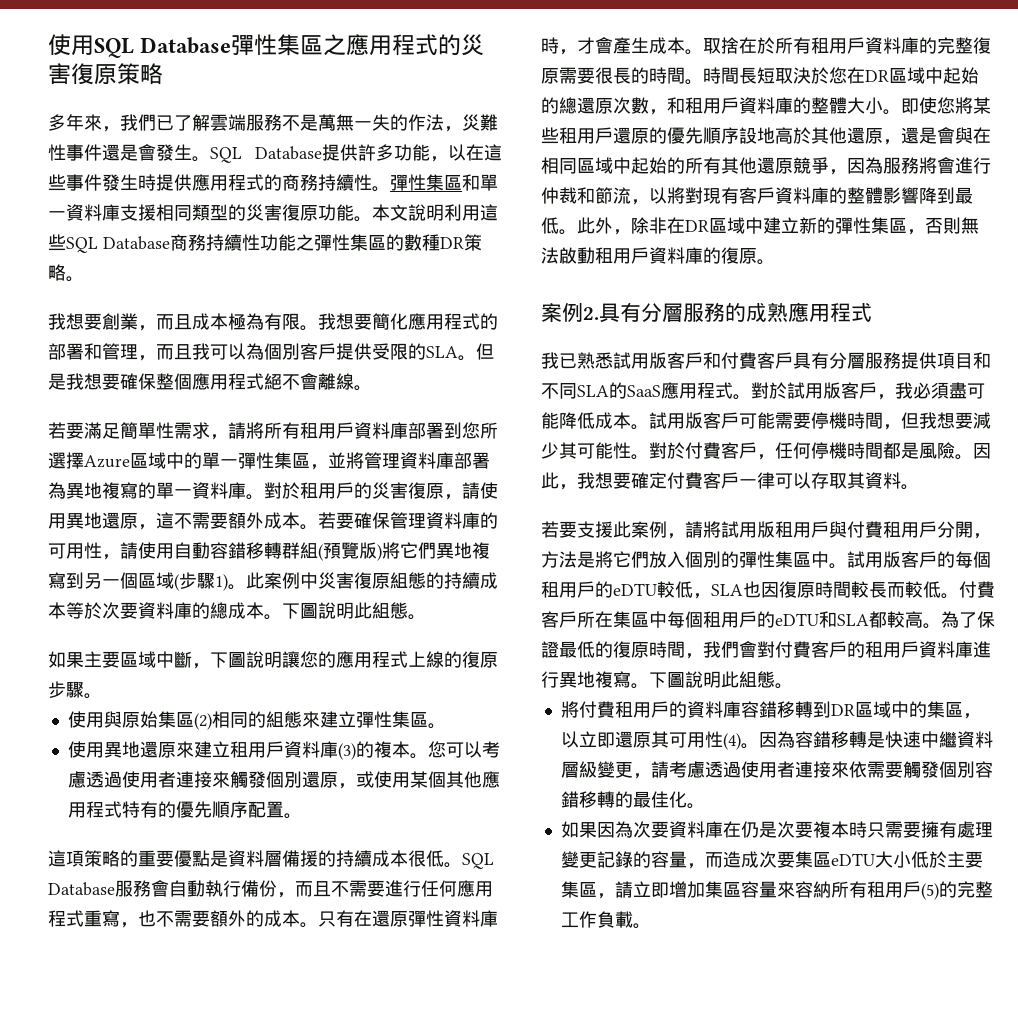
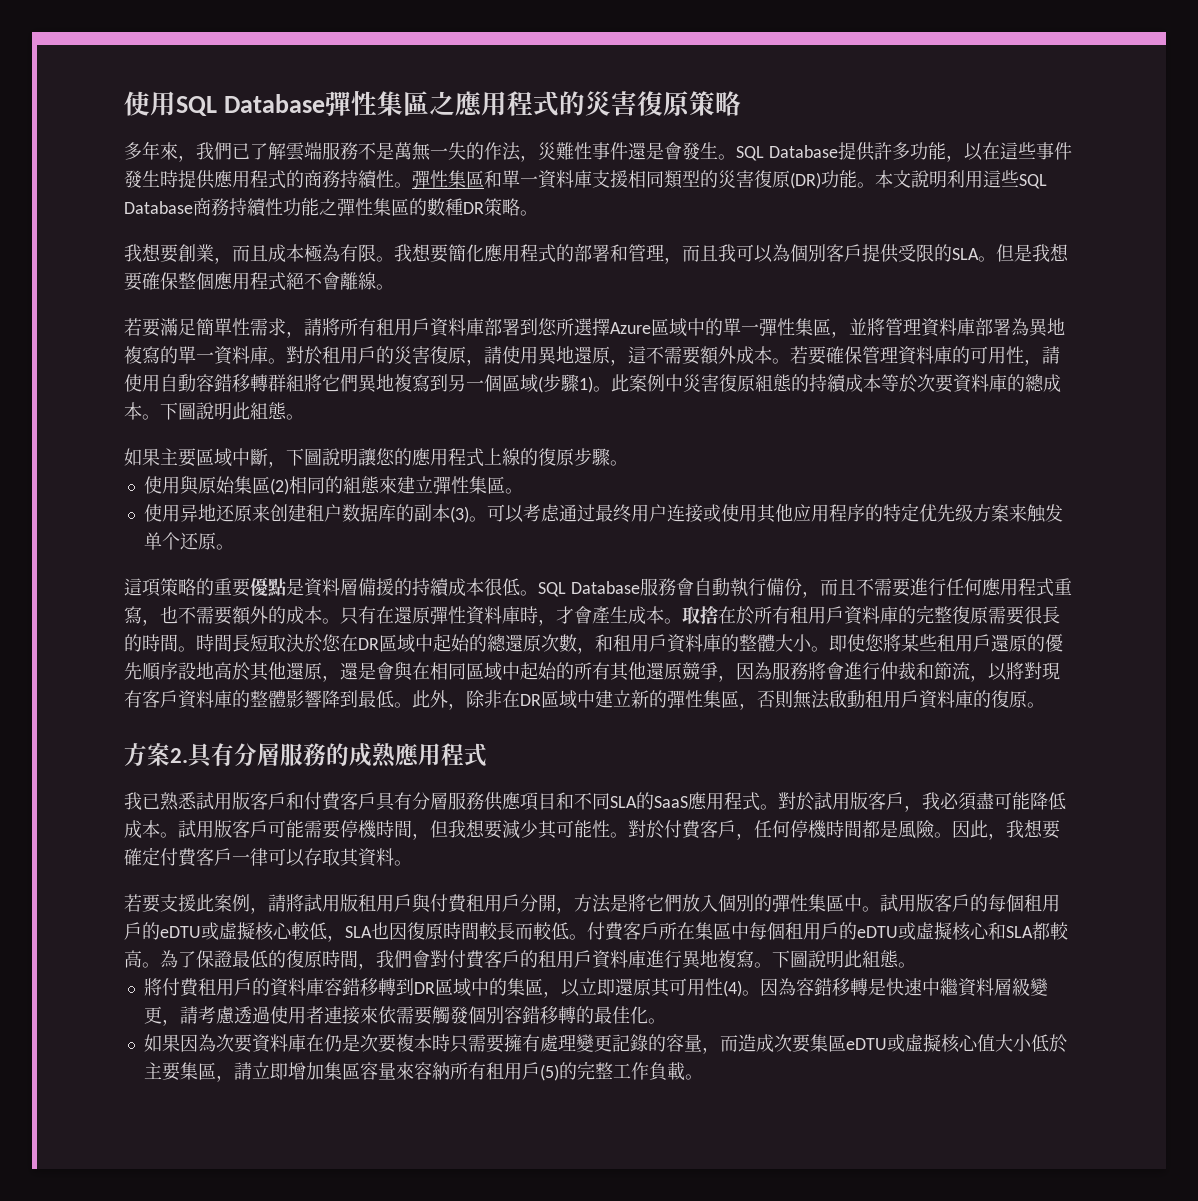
(318, 213) none -> [790,172,821,189] (DR)
[318,542,382,561] (預覽版) -> (304, 383) none
[103,741,500,760] [67,771,500,789] [67,801,284,818] 異地還原來建立租用戶資料庫(3)的複本。您可以考慮透過使用者連接來觸發個別還原，或使用某個其他應用程式特有的優先順序配置 -> [179,503,1063,523] [143,532,216,550] 异地还原来创建租户数据库的副本(3)。可以考虑通过最终用户连接或使用其他应用程序的特定优先级方案来触发单个还原
[541,303,583,323] 案例 -> [124,743,170,766] 方案
[901,352,937,369] 提供 -> [484,792,521,811] 供應
(657, 589) none -> [201,922,292,941] 或虛擬核心
(819, 619) none -> [898,922,989,941] 或虛擬核心
(875, 859) none -> [886,1034,995,1053] 或虛擬核心值

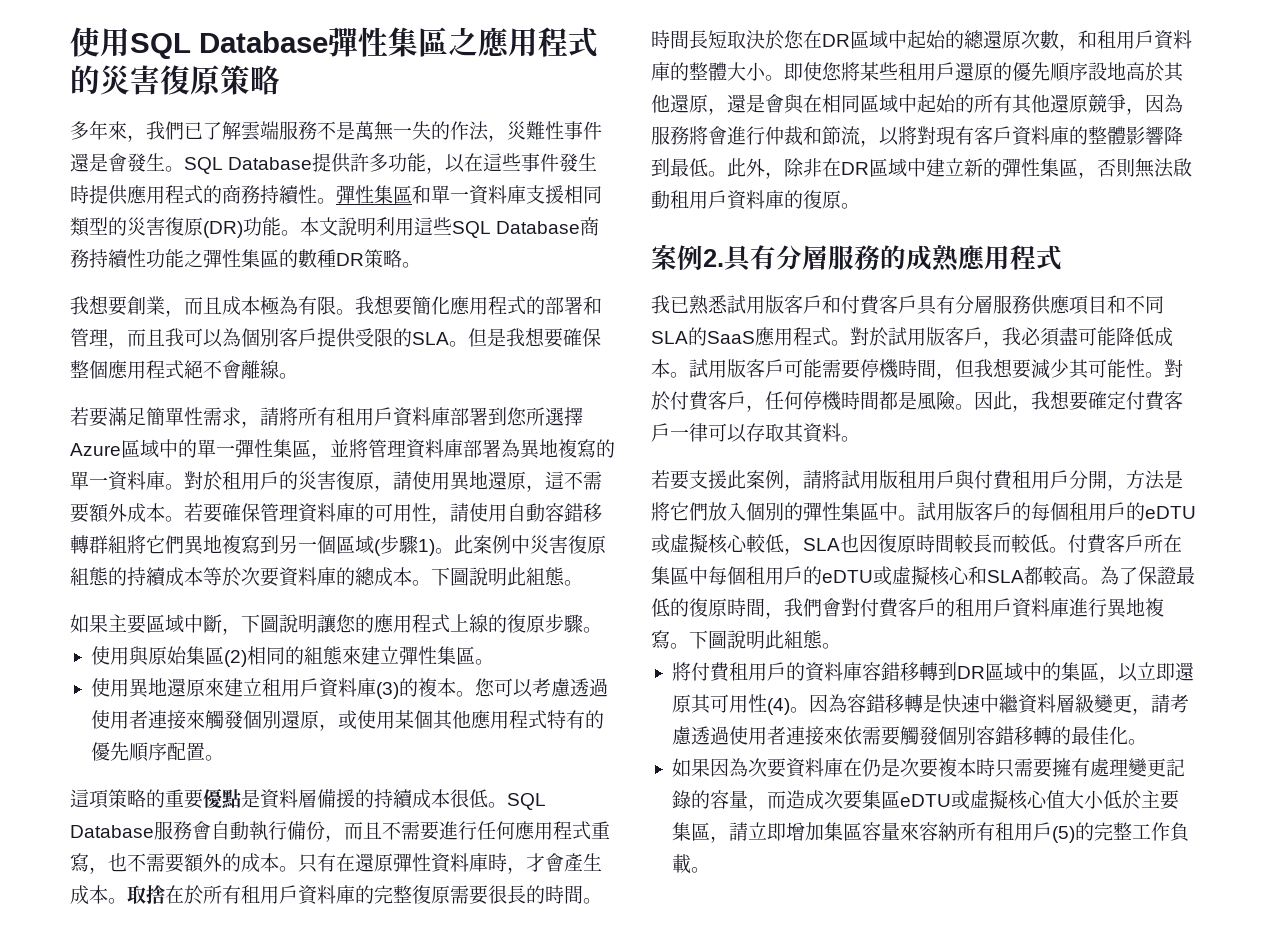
[179,503,1063,523] [143,532,216,550] 异地还原来创建租户数据库的副本(3)。可以考虑通过最终用户连接或使用其他应用程序的特定优先级方案来触发单个还原 -> [128,678,608,699] [90,710,604,731] [90,742,205,762] 異地還原來建立租用戶資料庫(3)的複本。您可以考慮透過使用者連接來觸發個別還原，或使用某個其他應用程式特有的優先順序配置
[124,743,170,766] 方案 -> [651,245,703,270] 案例

